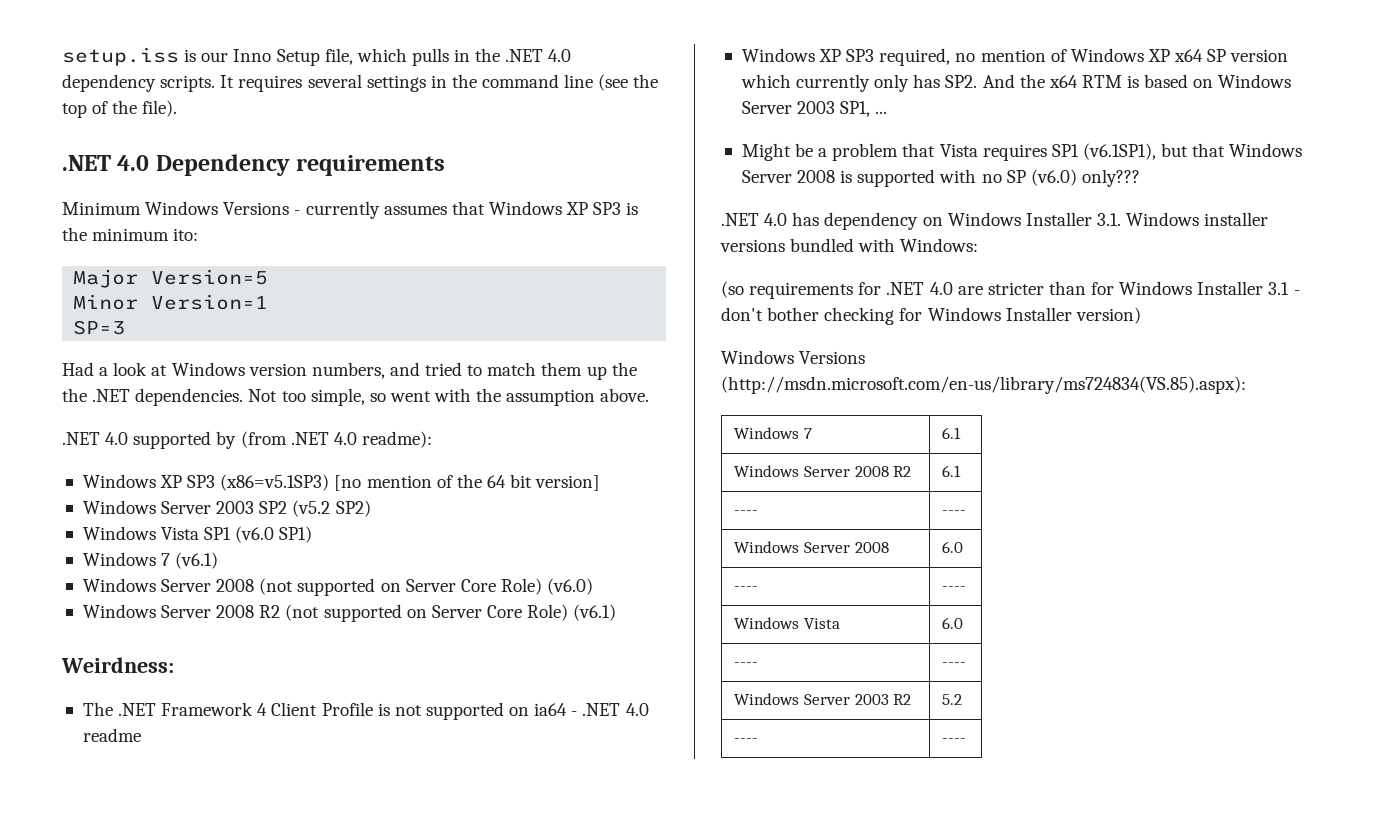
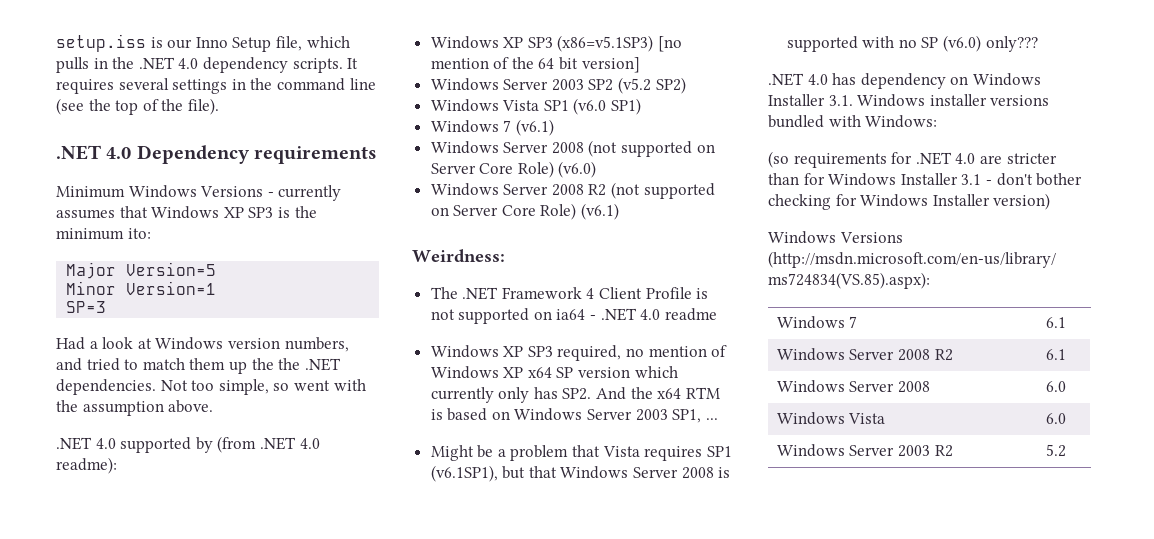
[734,510,759,515] [942,510,967,515] // ---- | ---- -> (1066, 354) none
[734,586,759,591] [942,586,967,591] // ---- | ---- -> (1066, 386) none
[734,662,759,667] [942,662,967,667] // ---- | ---- -> (1066, 418) none
[734,738,759,743] [942,738,967,743] // ---- | ---- -> (1066, 450) none

